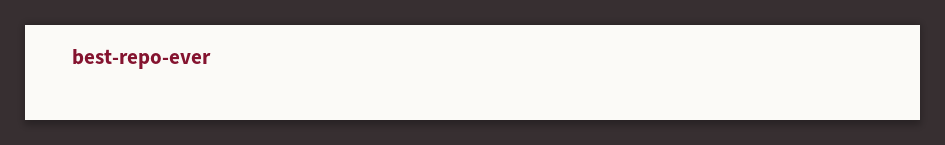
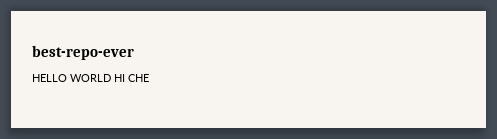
(211, 59) none -> [32,74,149,82] // HELLO WORLD HI CHE

